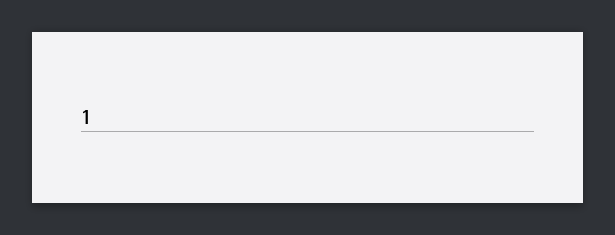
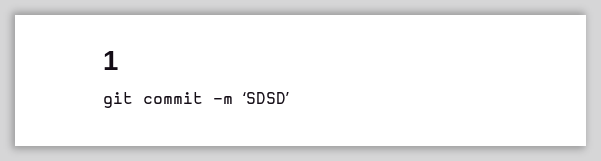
(92, 117) none -> [103,92,289,108] // git commit -m ‘SDSD’

